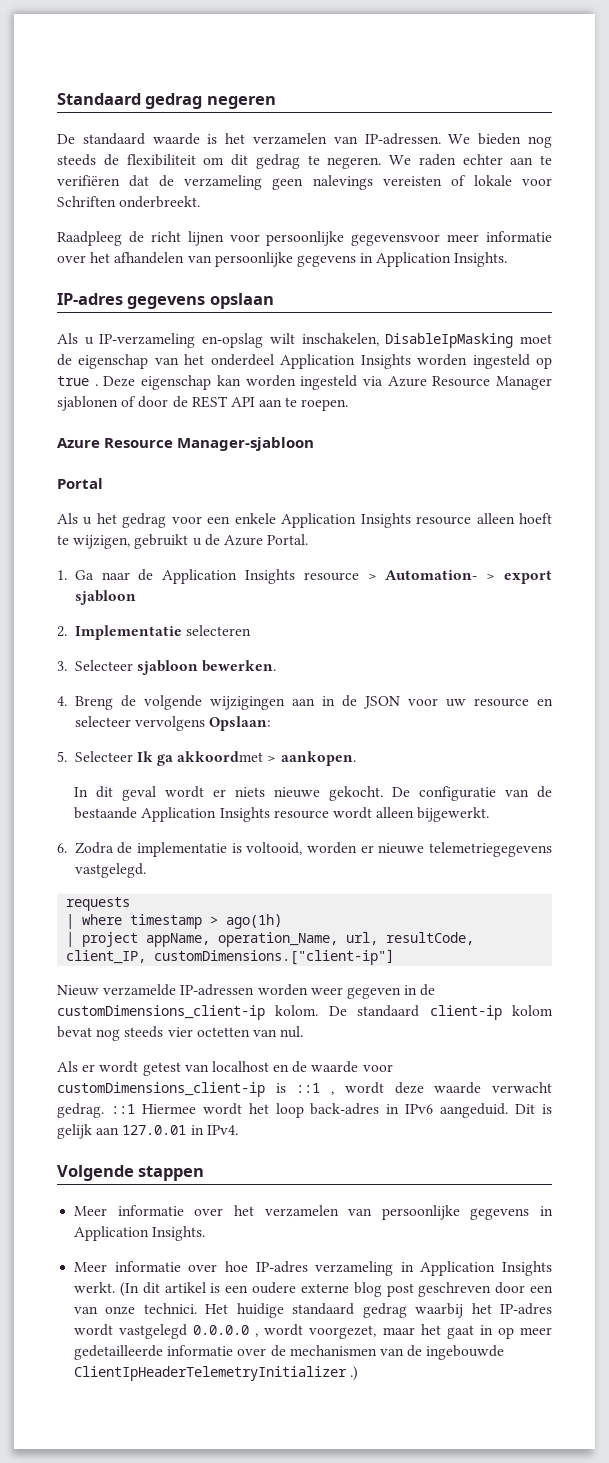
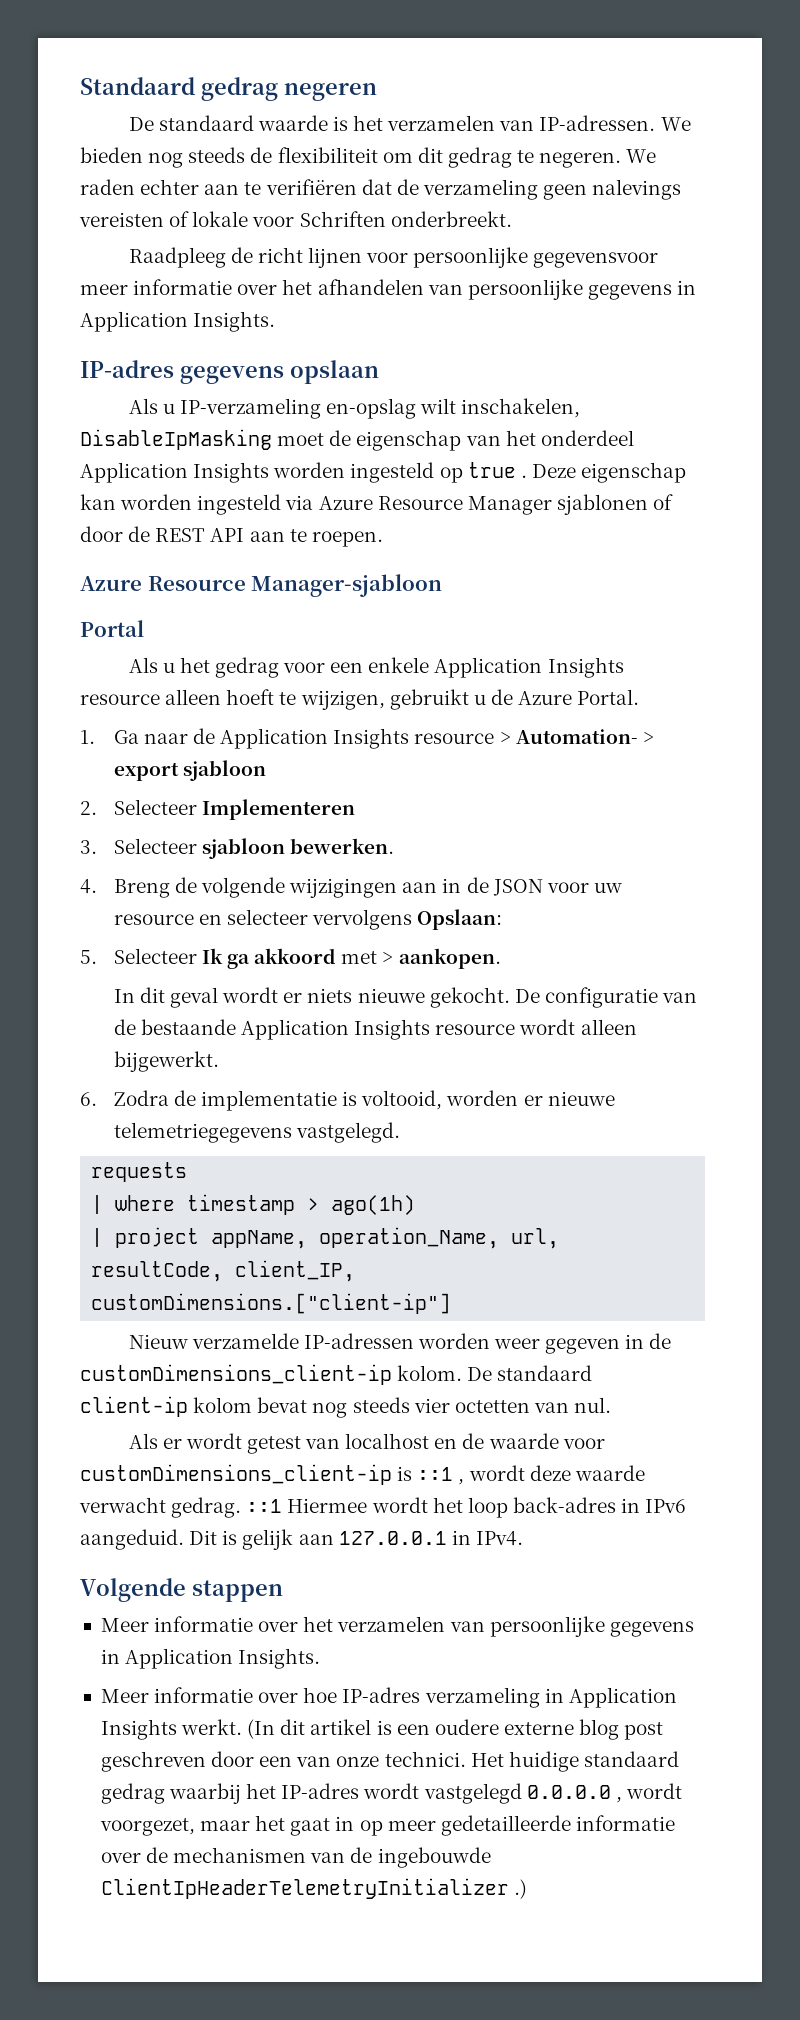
[74,625,251,640] Implementatie selecteren -> [113,799,355,820] Selecteer Implementeren
[177,751,264,762] akkoordmet -> [254,948,378,964] akkoord met
[122,1125,187,1135] 127.0.01 -> [338,1531,447,1545] 127.0.0.1

